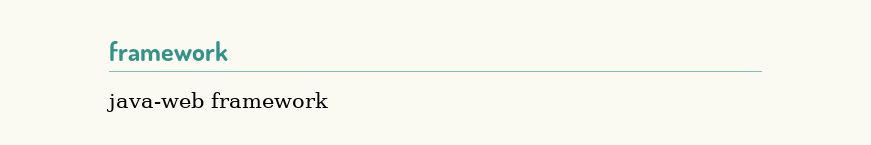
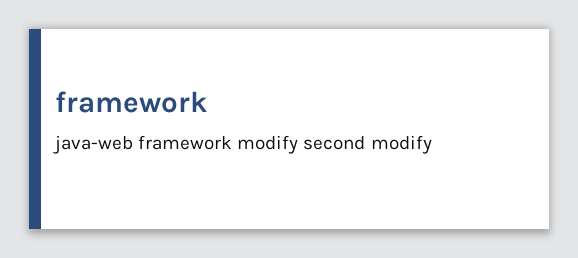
(328, 100) none -> [237,135,432,154] modify second modify

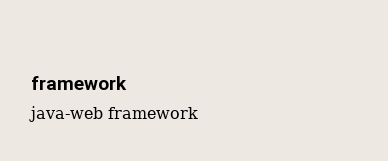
[237,135,432,154] modify second modify -> (198, 113) none

